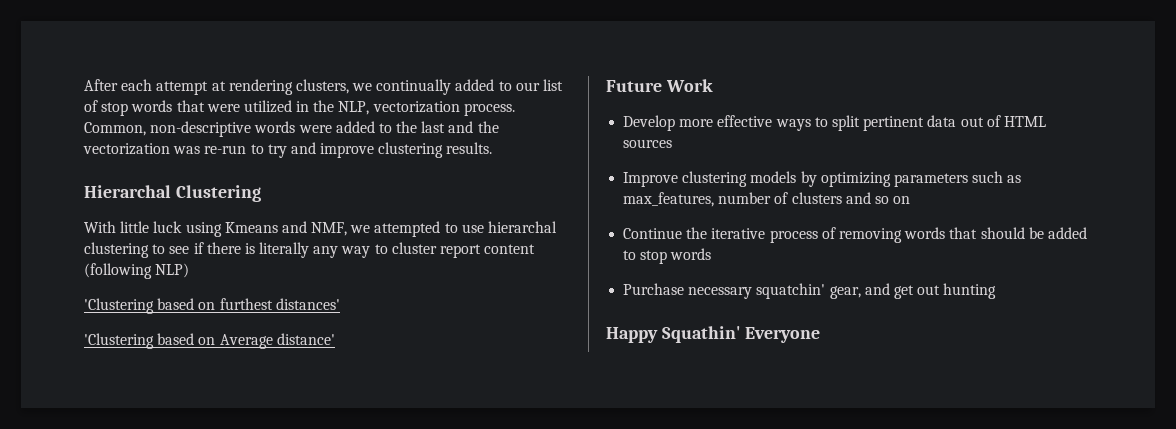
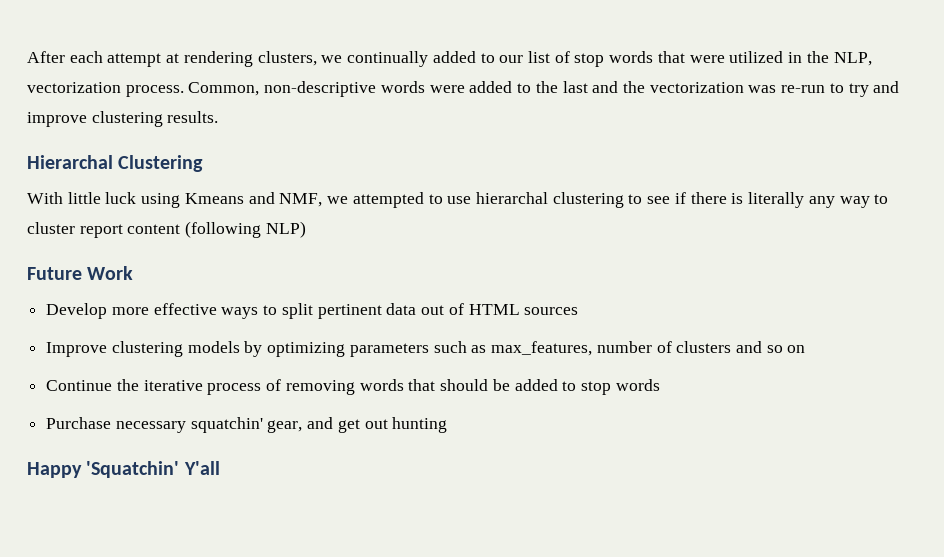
[84,298,340,314] [84,333,335,349] // 'Clustering based on furthest distances' // 'Clustering based on Average distance' -> (306, 229) none
[661,326,821,343] Squathin' Everyone -> [86,461,220,478] 'Squatchin' Y'all

